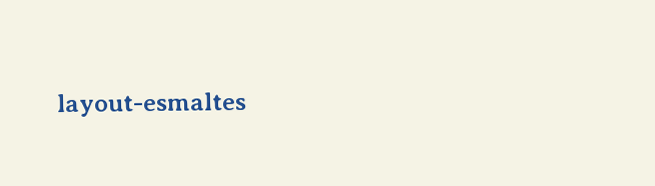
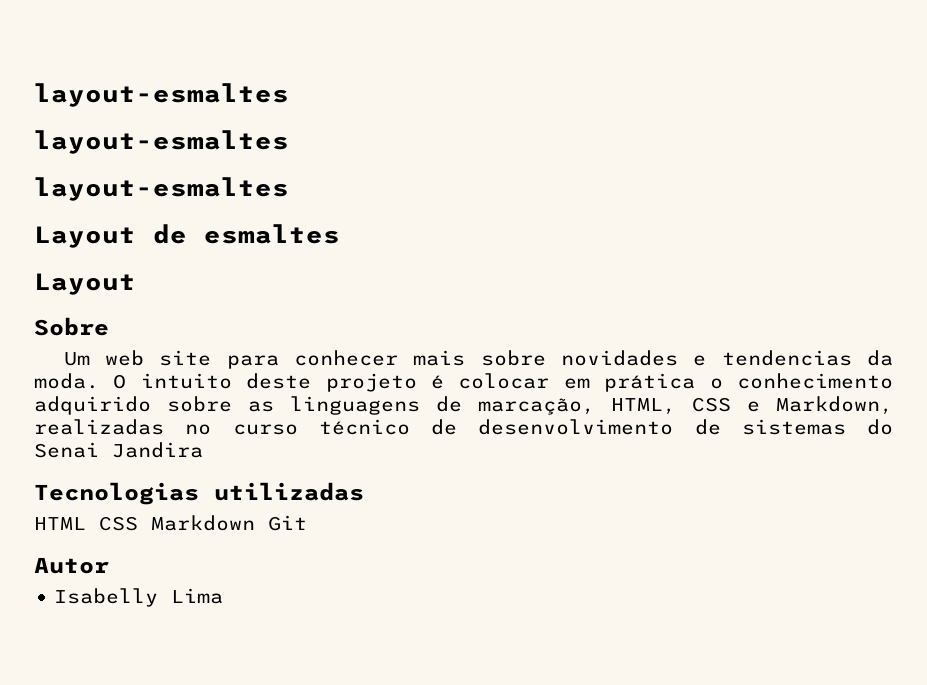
[56,91,247,118] layout-esmaltes -> [34,83,289,107] [34,130,289,154] [34,177,289,201] [34,224,340,248] [34,273,136,295] [34,317,109,336] [63,350,893,369] [34,373,893,392] [34,396,893,415] [34,419,893,435] [34,442,203,458] [34,482,364,505] [34,515,307,531] [34,557,109,574] [54,588,224,607] layout-esmaltes // layout-esmaltes // layout-esmaltes // Layout de esmaltes // Layout // Sobre // Um web site para conhecer mais sobre novidades e tendencias da moda. O intuito deste projeto é colocar em prática o conhecimento adquirido sobre as linguagens de marcação, HTML, CSS e Markdown, realizadas no curso técnico de desenvolvimento de sistemas do Senai Jandira // Tecnologias utilizadas // HTML CSS Markdown Git // Autor // Isabelly Lima

